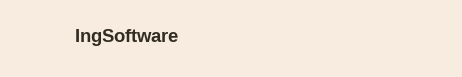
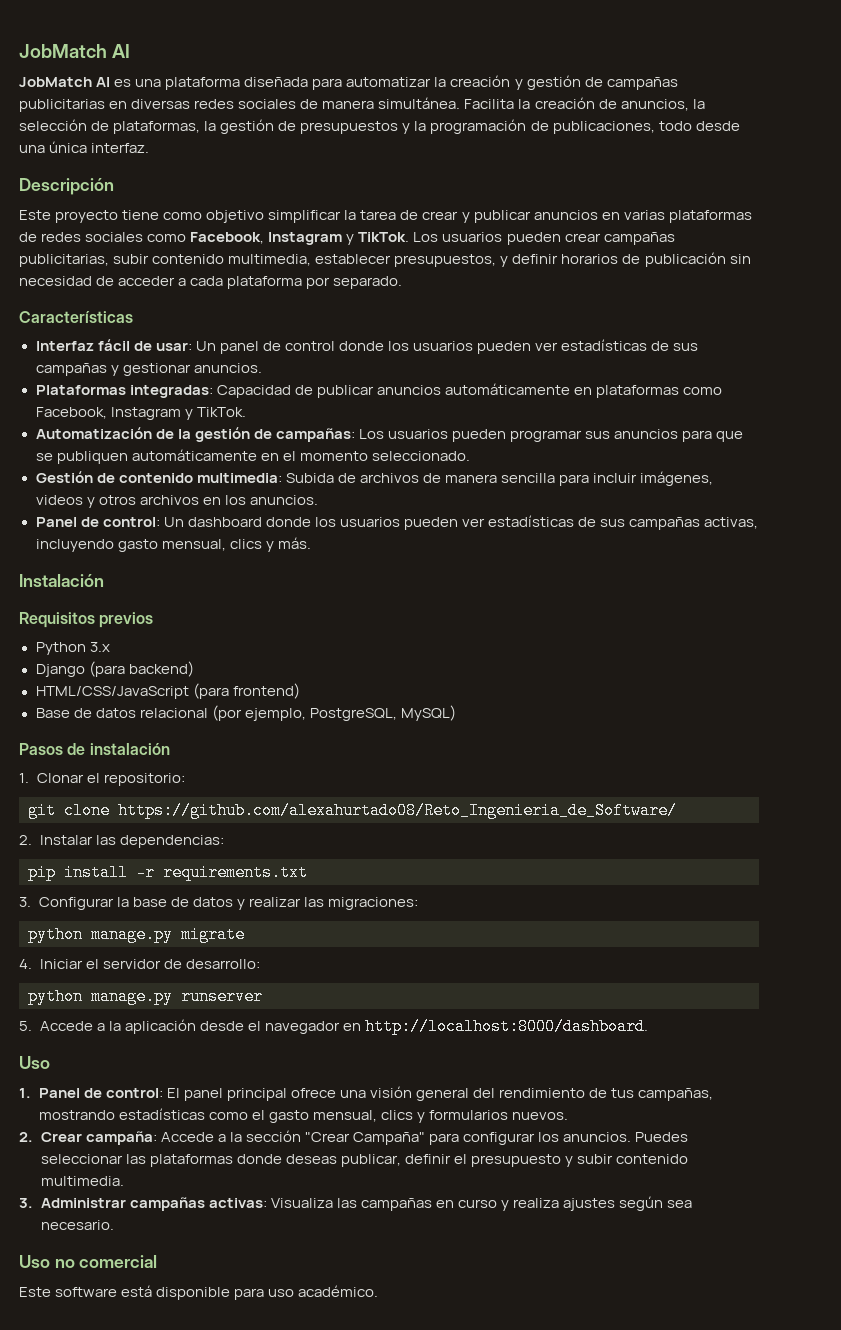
[75,29,178,46] IngSoftware -> [19,44,131,58] [19,75,678,90] [19,97,705,112] [19,119,740,134] [19,141,150,153] [19,178,114,195] [19,210,752,223] [19,232,675,245] [19,252,751,267] [19,276,403,289] [19,311,133,323] [35,339,699,354] [35,363,262,376] [35,383,722,398] [35,407,246,420] [35,427,744,442] [35,449,470,464] [35,471,714,486] [35,495,318,508] [35,515,759,530] [35,537,311,552] [19,574,104,587] [19,612,154,628] [35,642,110,655] [35,661,194,677] [35,683,300,699] [35,705,456,721] [19,743,170,755] [19,773,185,786] [28,802,677,819] [19,835,224,848] [28,864,308,881] [19,897,418,910] [28,926,245,943] [19,959,260,969] [28,988,263,1005] [19,1018,648,1035] [19,1056,50,1069] [19,1086,714,1101] [38,1108,568,1123] [19,1130,689,1145] [40,1154,689,1167] [40,1176,124,1186] [19,1196,693,1211] [40,1220,114,1230] [19,1255,158,1268] [19,1285,379,1300] JobMatch AI // JobMatch AI es una plataforma diseñada para automatizar la creación y gestión de campañas publicitarias en diversas redes sociales de manera simultánea. Facilita la creación de anuncios, la selección de plataformas, la gestión de presupuestos y la programación de publicaciones, todo desde una única interfaz. // Descripción // Este proyecto tiene como objetivo simplificar la tarea de crear y publicar anuncios en varias plataformas de redes sociales como Facebook, Instagram y TikTok. Los usuarios pueden crear campañas publicitarias, subir contenido multimedia, establecer presupuestos, y definir horarios de publicación sin necesidad de acceder a cada plataforma por separado. // Características // Interfaz fácil de usar: Un panel de control donde los usuarios pueden ver estadísticas de sus campañas y gestionar anuncios. // Plataformas integradas: Capacidad de publicar anuncios automáticamente en plataformas como Facebook, Instagram y TikTok. // Automatización de la gestión de campañas: Los usuarios pueden programar sus anuncios para que se publiquen automáticamente en el momento seleccionado. // Gestión de contenido multimedia: Subida de archivos de manera sencilla para incluir imágenes, videos y otros archivos en los anuncios. // Panel de control: Un dashboard donde los usuarios pueden ver estadísticas de sus campañas activas, incluyendo gasto mensual, clics y más. // Instalación // Requisitos previos // Python 3.x // Django (para backend) // HTML/CSS/JavaScript (para frontend) // Base de datos relacional (por ejemplo, PostgreSQL, MySQL) // Pasos de instalación // 1. Clonar el repositorio: // git clone https://github.com/alexahurtado08/Reto_Ingenieria_de_Software/ // 2. Instalar las dependencias: // pip install -r requirements.txt // 3. Configurar la base de datos y realizar las migraciones: // python manage.py migrate // 4. Iniciar el servidor de desarrollo: // python manage.py runserver // 5. Accede a la aplicación desde el navegador en http://localhost:8000/dashboard. // Uso // 1. Panel de control: El panel principal ofrece una visión general del rendimiento de tus campañas, mostrando estadísticas como el gasto mensual, clics y formularios nuevos. // 2. Crear campaña: Accede a la sección "Crear Campaña" para configurar los anuncios. Puedes seleccionar las plataformas donde deseas publicar, definir el presupuesto y subir contenido multimedia. // 3. Administrar campañas activas: Visualiza las campañas en curso y realiza ajustes según sea necesario. // Uso no comercial // Este software está disponible para uso académico.

